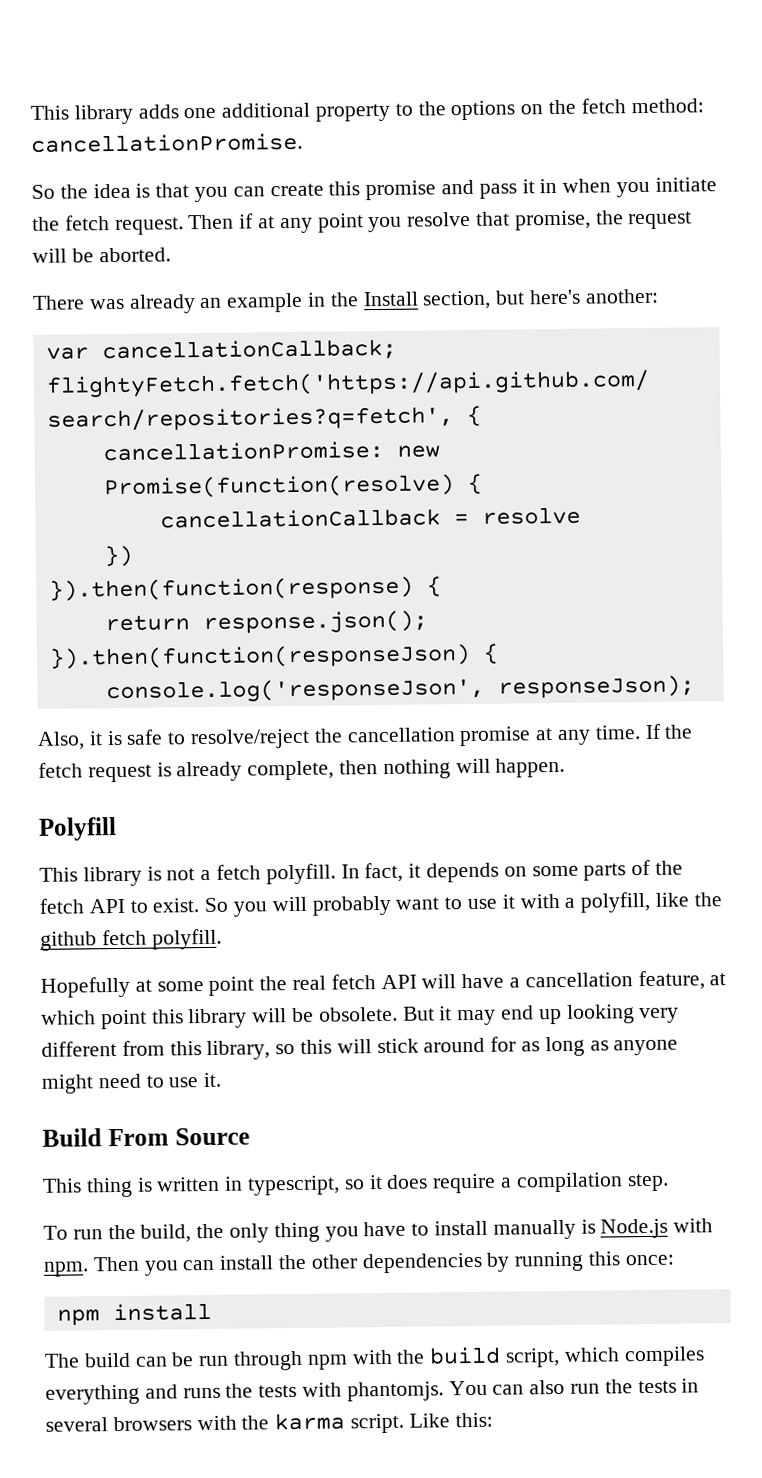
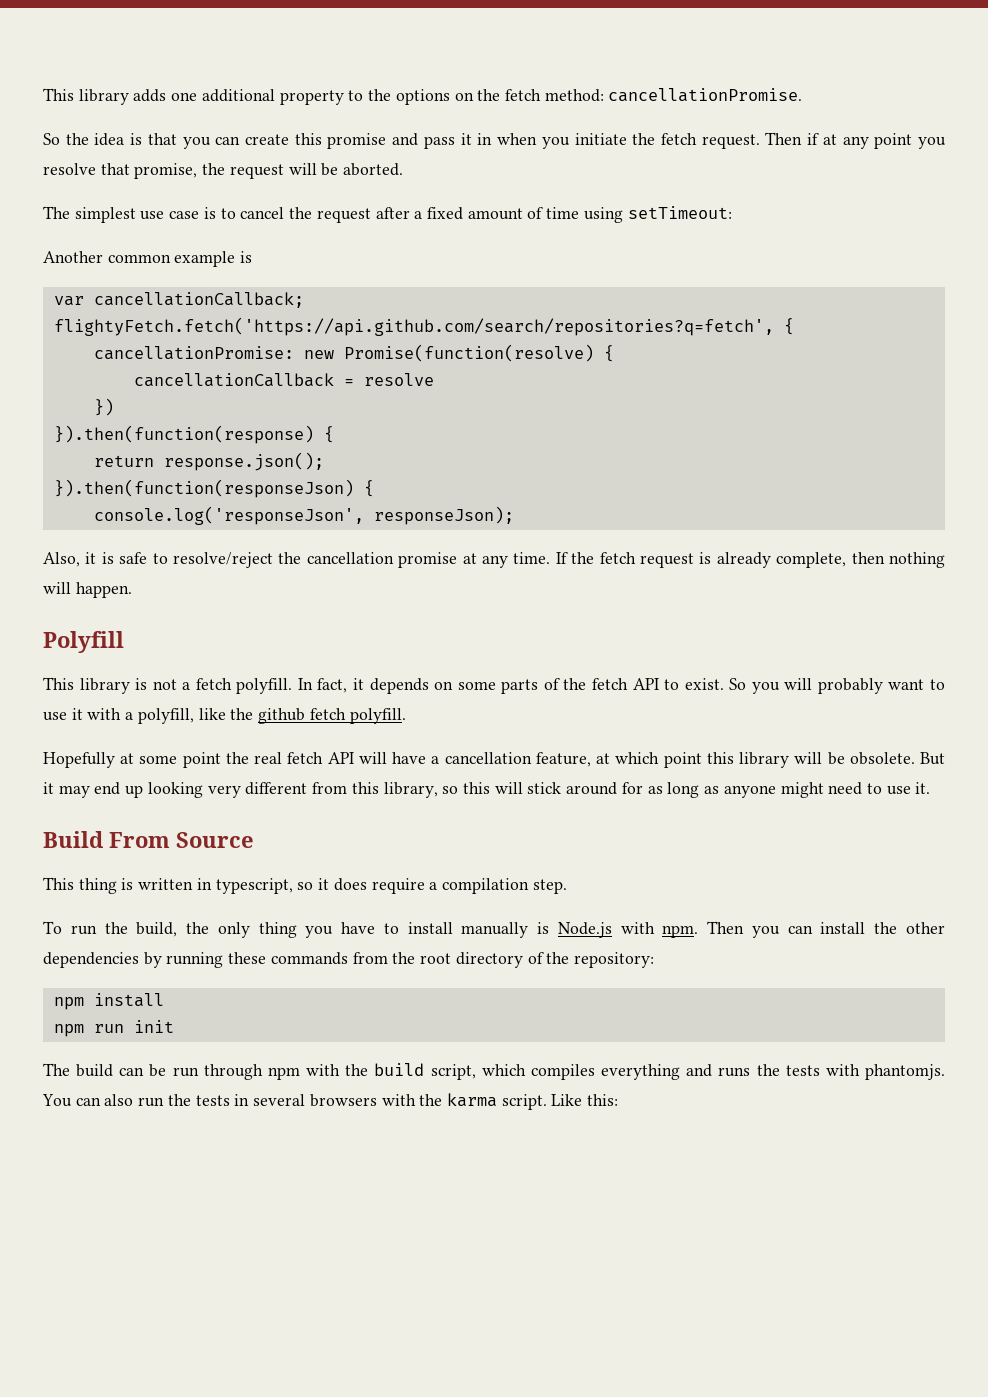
[32,288,659,314] There was already an example in the Install section, but here's another: -> [43,206,732,223] [43,251,253,267] The simplest use case is to cancel the request after a fixed amount of time using setTimeout: // Another common example is
[588,1251,674,1266] this once: -> [228,952,654,968] these commands from the root directory of the repository:
(212, 1312) none -> [53,1020,174,1037] // npm run init

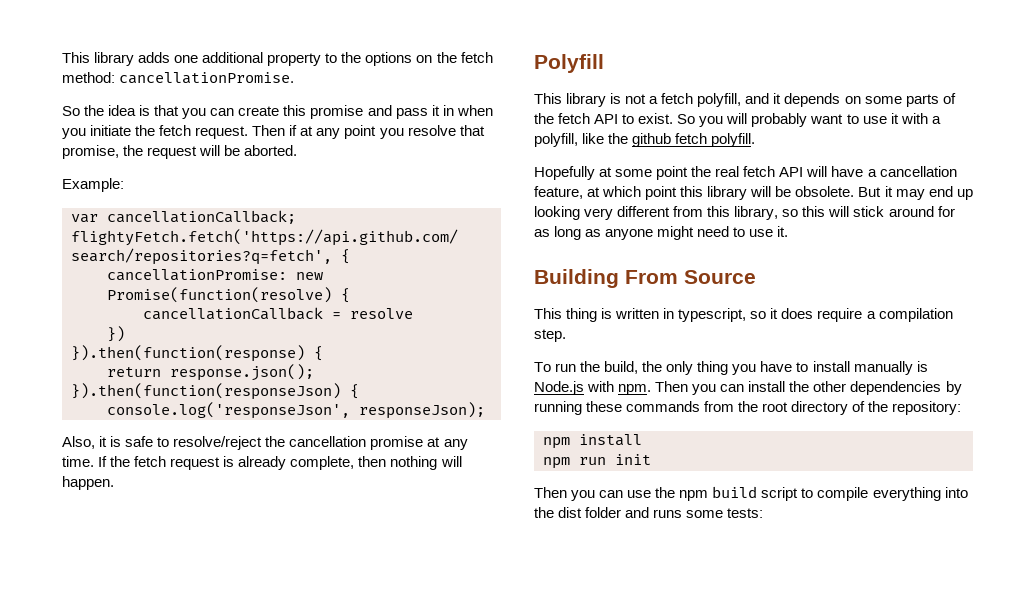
[43,206,732,223] [43,251,253,267] The simplest use case is to cancel the request after a fixed amount of time using setTimeout: // Another common example is -> [62,178,124,192] Example:
[236,678,348,694] polyfill. In fact, -> [697,93,770,107] polyfill, and
[43,831,103,848] Build -> [534,269,619,288] Building
[43,1063,945,1080] [42,1093,619,1110] The build can be run through npm with the build script, which compiles everything and runs the tests with phantomjs. You can also run the tests in several browsers with the karma script. Like this: -> [534,486,968,501] [534,507,764,518] Then you can use the npm build script to compile everything into the dist folder and runs some tests:

